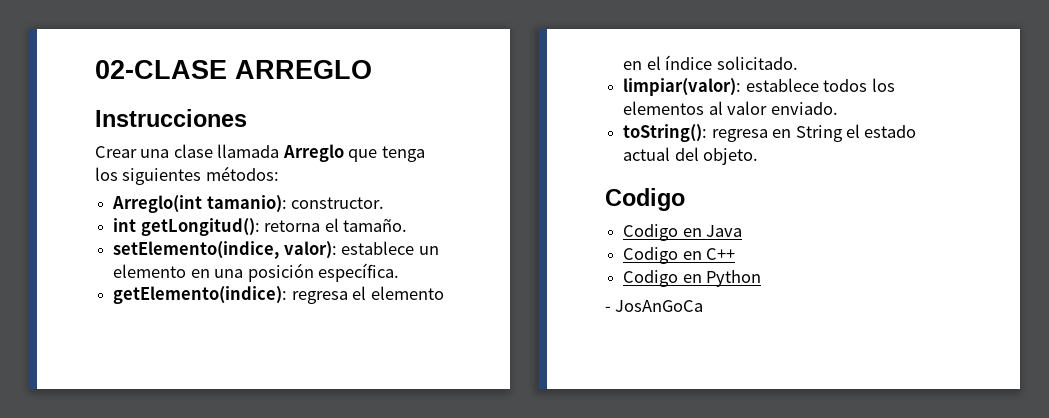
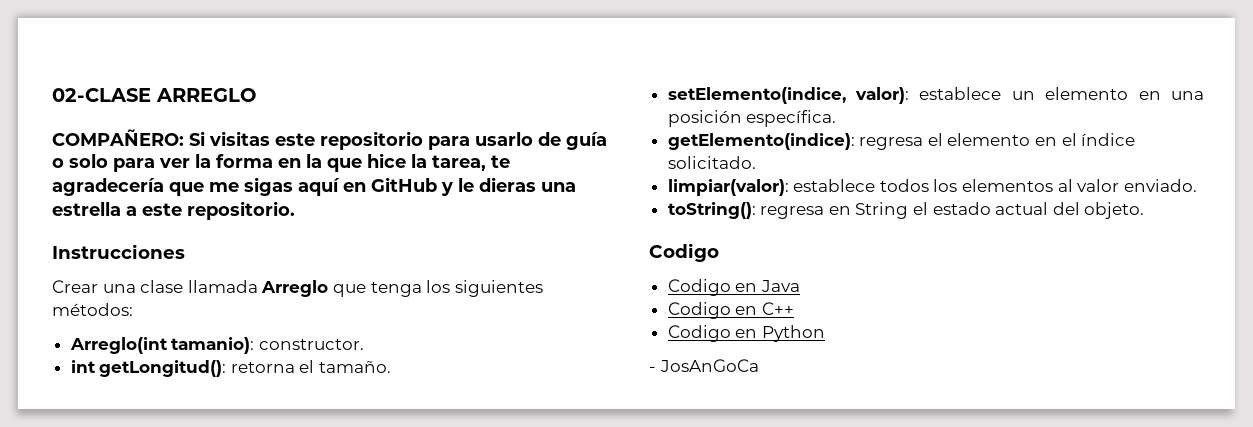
(372, 69) none -> [52,129,607,150] [52,153,510,172] [52,177,576,196] [52,201,295,220] // COMPAÑERO: Si visitas este repositorio para usarlo de guía o solo para ver la forma en la que hice la tarea, te agradecería que me sigas aquí en GitHub y le dieras una estrella a este repositorio.

